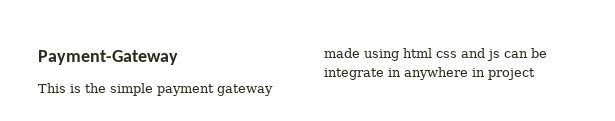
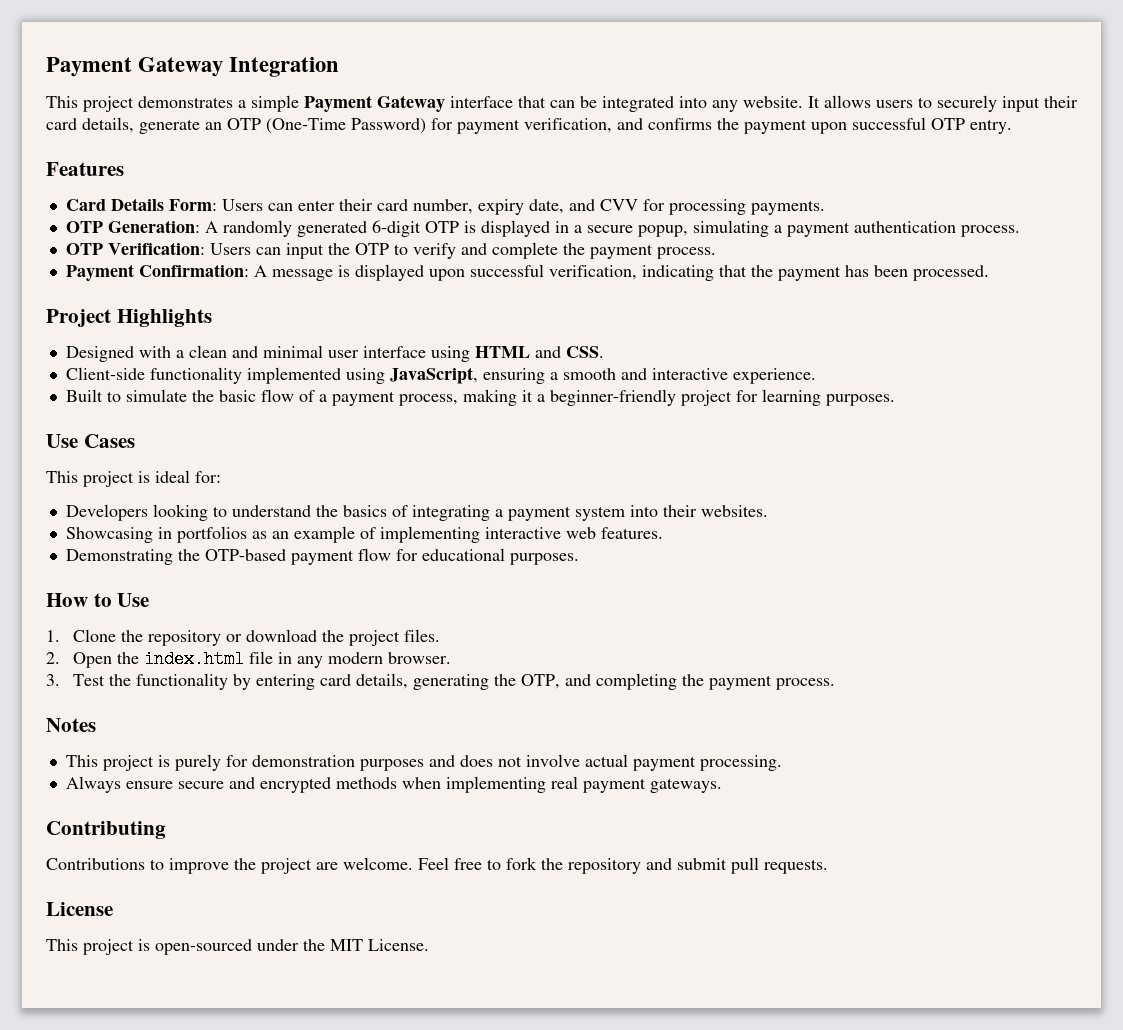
[38,50,178,65] [38,83,273,96] [324,48,547,61] [324,67,535,80] Payment-Gateway // This is the simple payment gateway made using html css and js can be integrate in anywhere in project -> [46,57,340,77] [46,95,1078,112] [46,117,1012,134] [46,162,124,176] [65,198,825,215] [65,220,1020,237] [65,242,716,259] [65,264,989,281] [46,309,212,327] [65,345,604,362] [65,367,816,384] [65,389,895,406] [46,434,135,448] [46,470,221,487] [65,504,768,521] [65,526,663,543] [65,548,579,565] [46,593,150,607] [46,629,440,646] [46,650,451,668] [46,673,835,690] [46,718,96,732] [65,754,782,771] [65,776,722,793] [46,821,166,839] [46,857,828,874] [46,902,113,916] [46,939,429,955] Payment Gateway Integration // This project demonstrates a simple Payment Gateway interface that can be integrated into any website. It allows users to securely input their card details, generate an OTP (One-Time Password) for payment verification, and confirms the payment upon successful OTP entry. // Features // Card Details Form: Users can enter their card number, expiry date, and CVV for processing payments. // OTP Generation: A randomly generated 6-digit OTP is displayed in a secure popup, simulating a payment authentication process. // OTP Verification: Users can input the OTP to verify and complete the payment process. // Payment Confirmation: A message is displayed upon successful verification, indicating that the payment has been processed. // Project Highlights // Designed with a clean and minimal user interface using HTML and CSS. // Client-side functionality implemented using JavaScript, ensuring a smooth and interactive experience. // Built to simulate the basic flow of a payment process, making it a beginner-friendly project for learning purposes. // Use Cases // This project is ideal for: // Developers looking to understand the basics of integrating a payment system into their websites. // Showcasing in portfolios as an example of implementing interactive web features. // Demonstrating the OTP-based payment flow for educational purposes. // How to Use // 1. Clone the repository or download the project files. // 2. Open the index.html file in any modern browser. // 3. Test the functionality by entering card details, generating the OTP, and completing the payment process. // Notes // This project is purely for demonstration purposes and does not involve actual payment processing. // Always ensure secure and encrypted methods when implementing real payment gateways. // Contributing // Contributions to improve the project are welcome. Feel free to fork the repository and submit pull requests. // License // This project is open-sourced under the MIT License.

